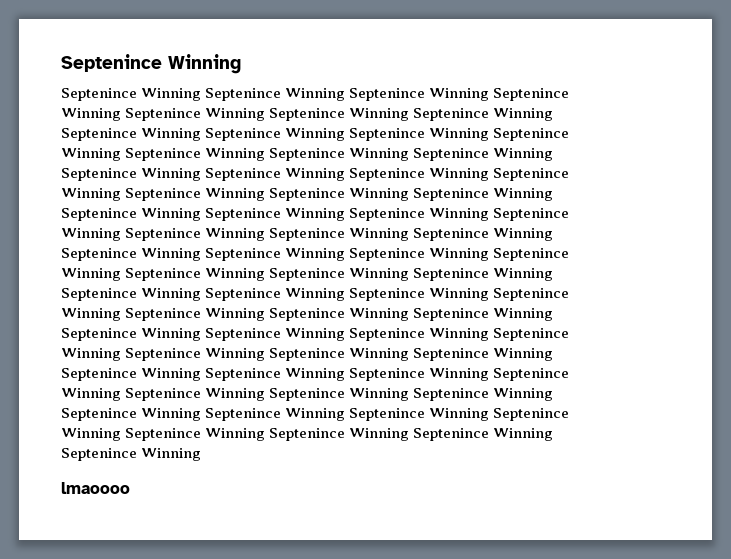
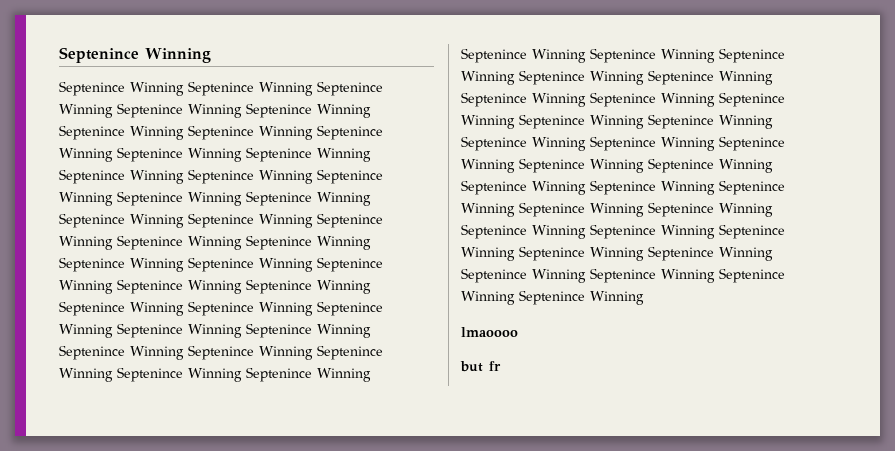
(130, 488) none -> [460,361,501,372] // but fr

